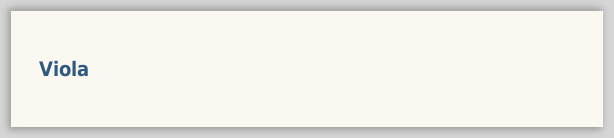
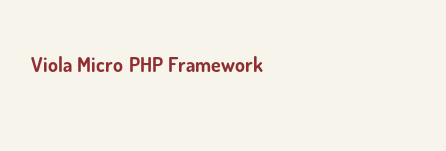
(89, 68) none -> [77,56,264,72] Micro PHP Framework

